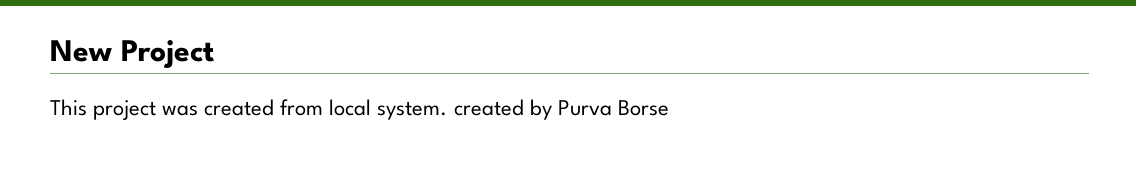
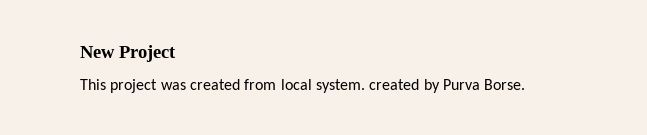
[617,100,669,116] Borse -> [484,79,526,90] Borse.

